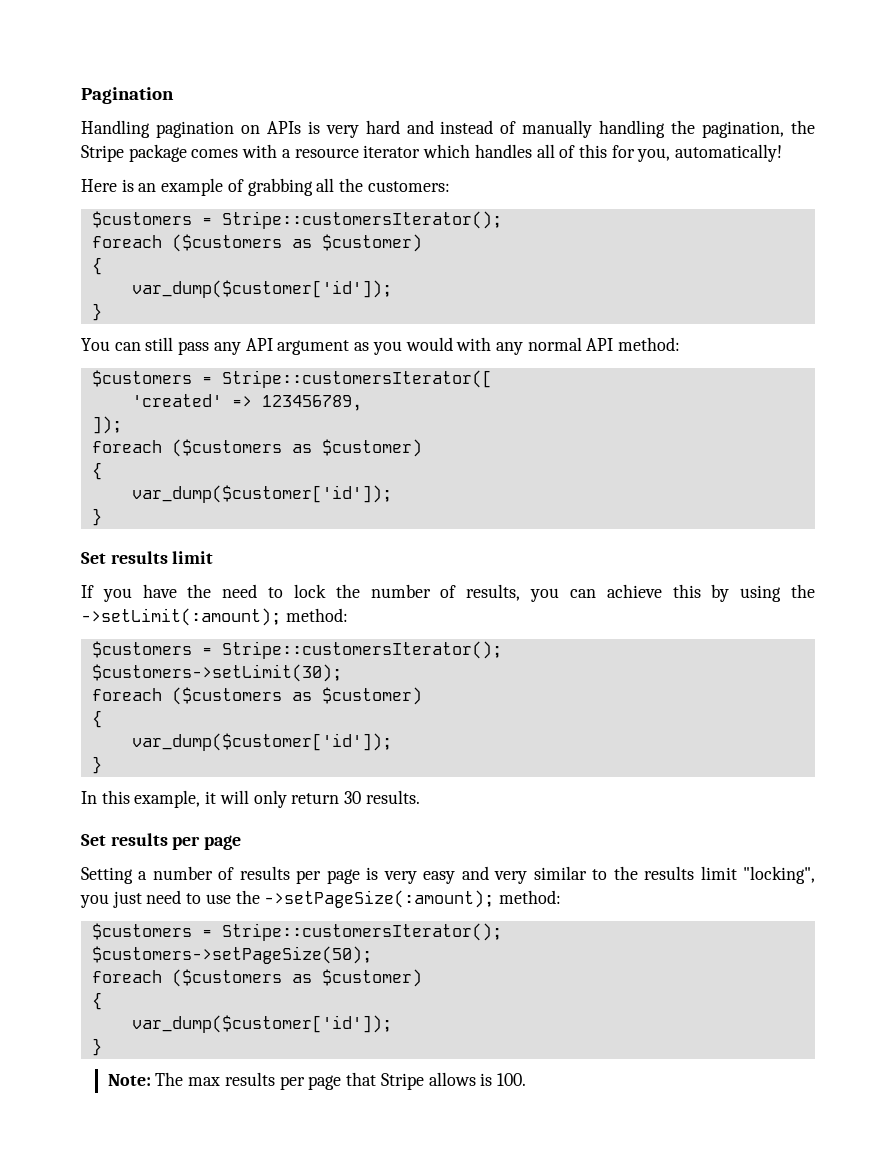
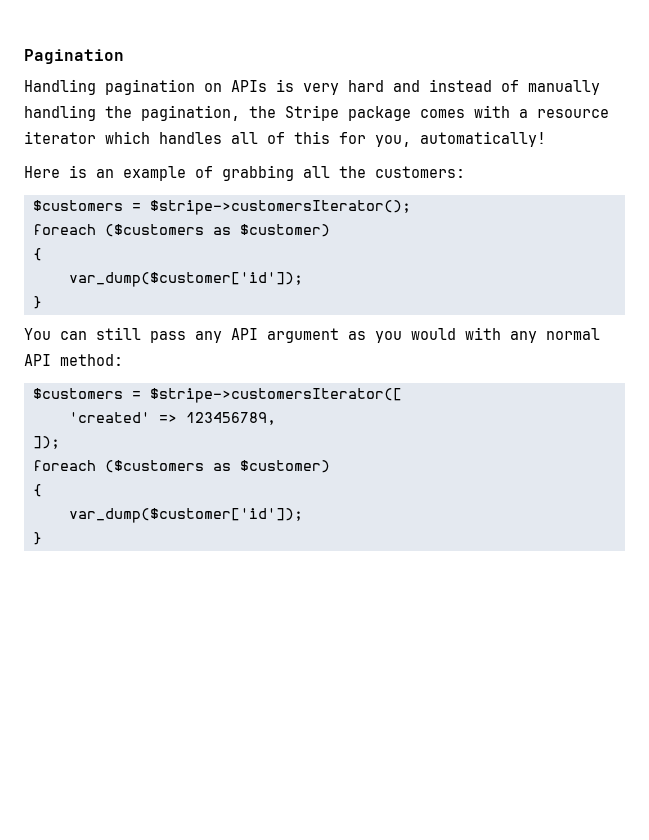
[221,211,502,229] Stripe::customersIterator(); -> [150,200,411,215] $stripe->customersIterator();
[221,370,492,388] Stripe::customersIterator([ -> [150,388,402,403] $stripe->customersIterator([
[81,551,214,564] [81,584,816,602] [81,608,348,626] [91,641,502,659] [91,664,342,682] [91,687,422,705] [91,710,102,728] [131,733,392,751] [91,756,102,774] [81,790,420,808] [81,833,242,850] [81,866,816,884] [80,890,562,908] [91,923,502,941] [91,946,372,964] [91,969,422,987] [91,992,102,1010] [131,1015,392,1033] [91,1038,102,1056] [107,1072,526,1090] // Set results limit // If you have the need to lock the number of results, you can achieve this by using the ->setLimit(:amount); method: // $customers = Stripe::customersIterator(); // $customers->setLimit(30); // foreach ($customers as $customer) // { // var_dump($customer['id']); // } // In this example, it will only return 30 results. // Set results per page // Setting a number of results per page is very easy and very similar to the results limit "locking", you just need to use the ->setPageSize(:amount); method: // $customers = Stripe::customersIterator(); // $customers->setPageSize(50); // foreach ($customers as $customer) // { // var_dump($customer['id']); // } // Note: The max results per page that Stripe allows is 100. -> (42, 538) none

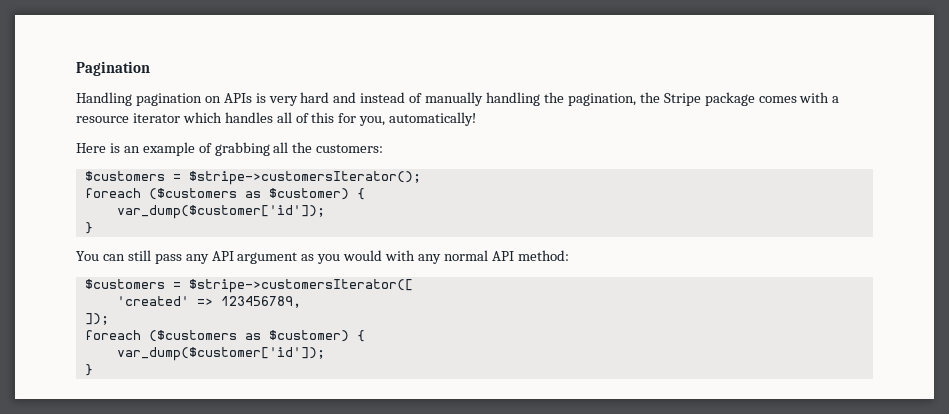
(330, 230) // -> (349, 194) none
(330, 466) // -> (349, 336) none

